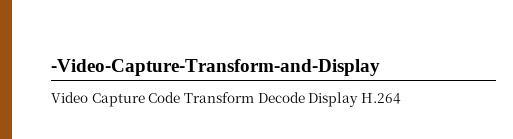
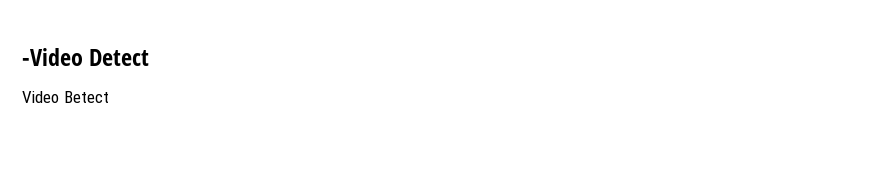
[51,59,380,76] -Video-Capture-Transform-and-Display -> [22,48,150,66] -Video Detect
[91,92,401,107] Capture Code Transform Decode Display H.264 -> [63,91,109,103] Betect

